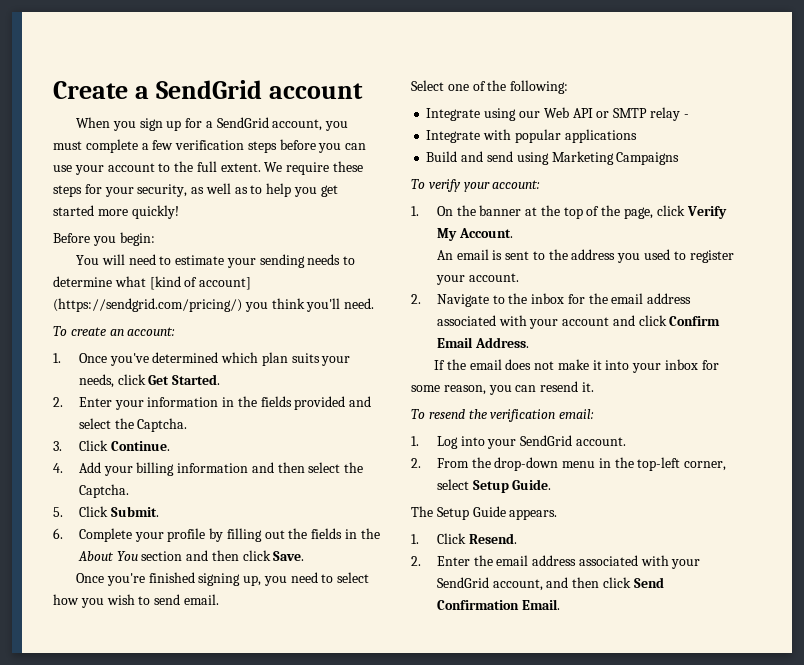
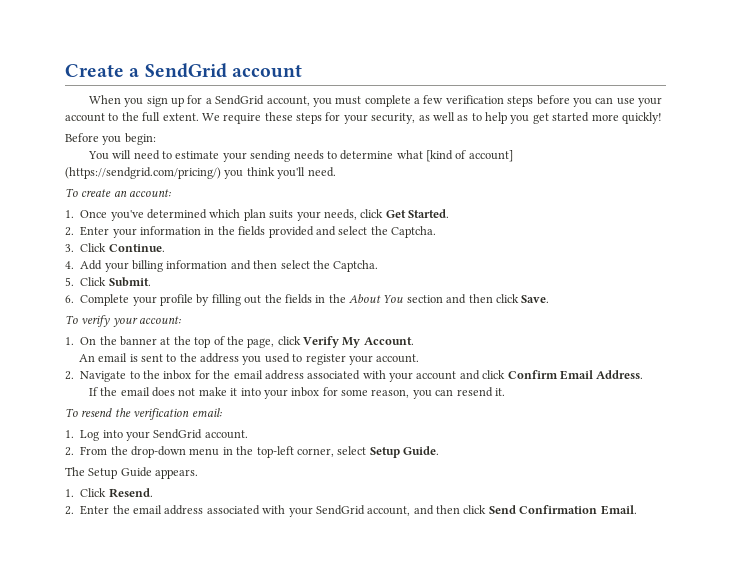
[76,572,370,586] [53,594,219,608] [411,80,569,94] [426,107,689,121] [426,129,637,143] [426,151,680,165] // Once you're finished signing up, you need to select how you wish to send email. // Select one of the following: // Integrate using our Web API or SMTP relay - // Integrate with popular applications // Build and send using Marketing Campaigns -> (550, 299) none

